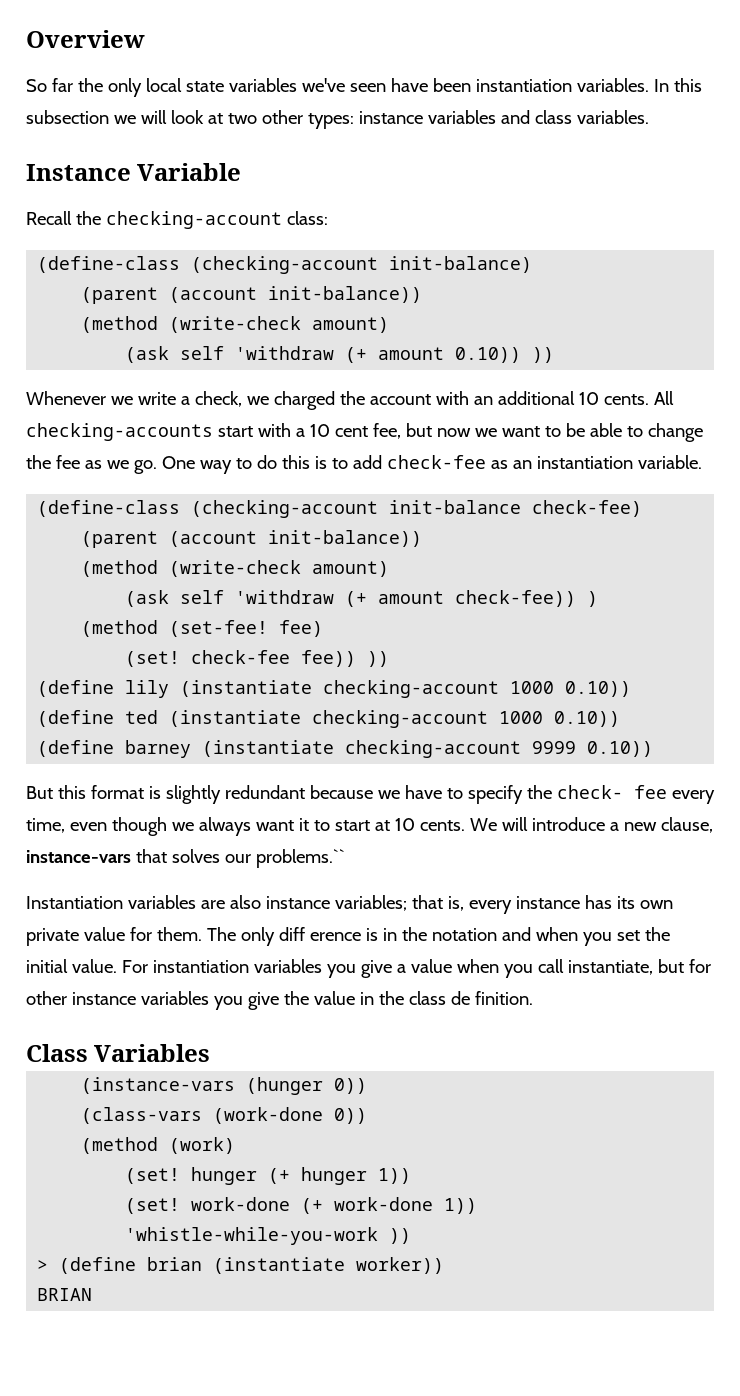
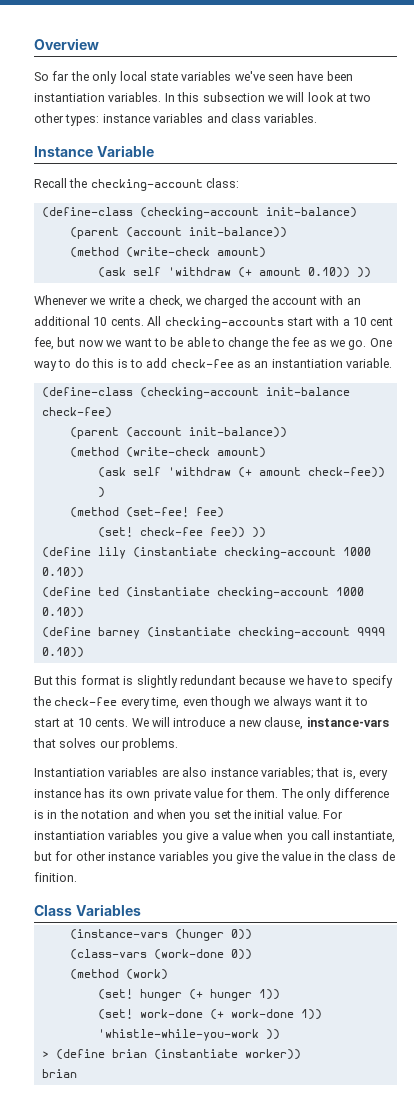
[556,785,667,799] check- fee -> [54,697,118,706] check-fee
[255,849,345,868] problems.`` -> [122,738,179,751] problems.
[278,927,361,941] diff erence -> [333,788,389,798] difference
[37,1288,93,1301] BRIAN -> [41,1069,77,1078] brian

